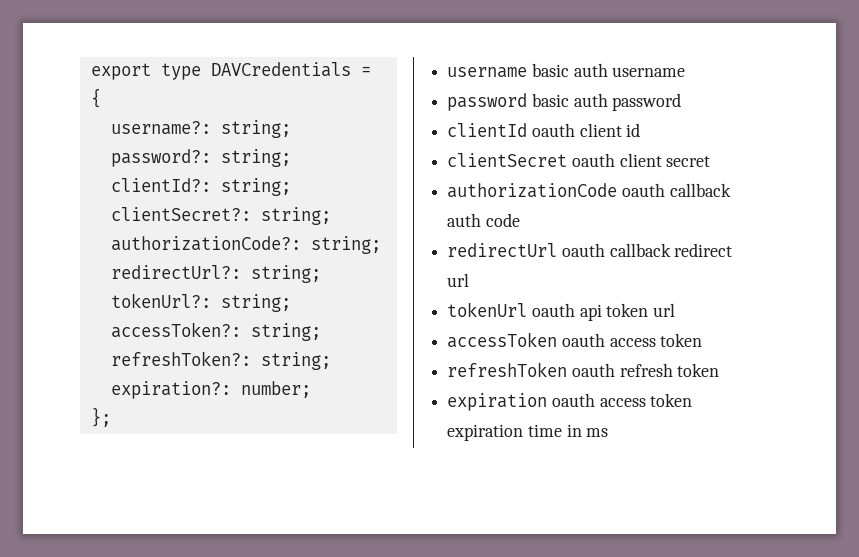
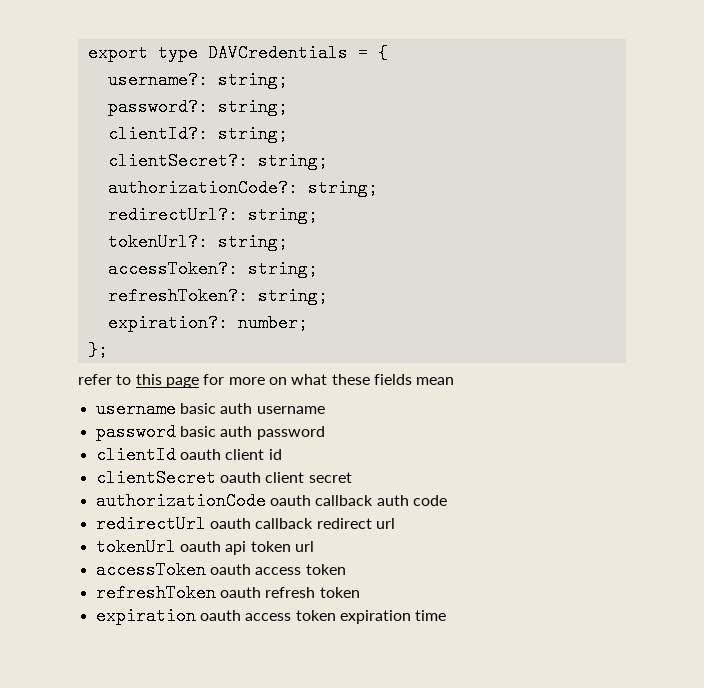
(111, 417) none -> [78,374,455,388] // refer to this page for more on what these fields mean
[566,424,609,437] in ms -> (447, 615) none

